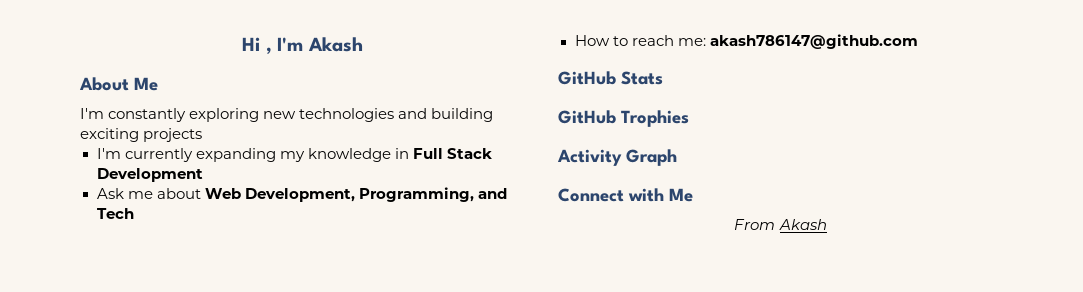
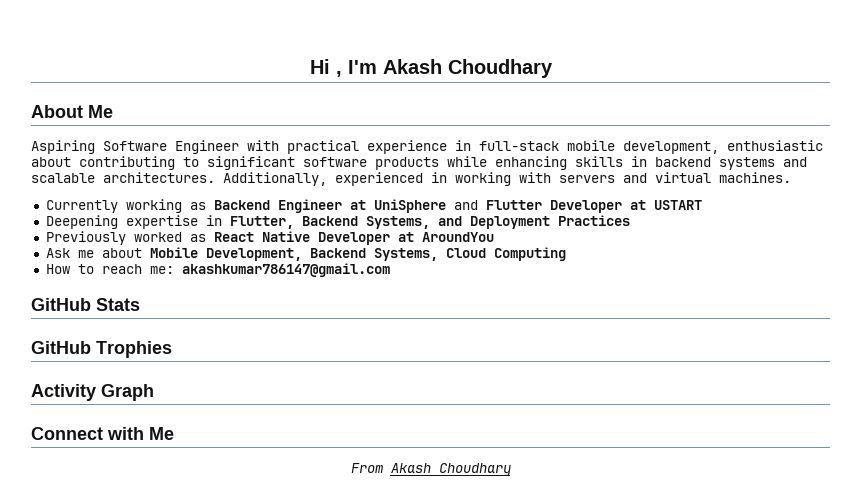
(363, 44) none -> [447,59,553,78] Choudhary
[80,108,494,122] [80,128,203,142] [96,148,492,162] [96,168,203,182] [96,187,507,202] [96,208,134,219] I'm constantly exploring new technologies and building exciting projects // I'm currently expanding my knowledge in Full Stack Development // Ask me about Web Development, Programming, and Tech -> [31,140,823,154] [31,156,807,170] [31,172,791,186] [45,199,702,213] [45,215,630,229] [45,231,494,245] [45,247,566,261] Aspiring Software Engineer with practical experience in full-stack mobile development, enthusiastic about contributing to significant software products while enhancing skills in backend systems and scalable architectures. Additionally, experienced in working with servers and virtual machines. // Currently working as Backend Engineer at UniSphere and Flutter Developer at USTART // Deepening expertise in Flutter, Backend Systems, and Deployment Practices // Previously worked as React Native Developer at AroundYou // Ask me about Mobile Development, Backend Systems, Cloud Computing
[709,34,918,49] akash786147@github.com -> [181,263,390,277] akashkumar786147@gmail.com
(827, 224) none -> [438,463,511,476] Choudhary

